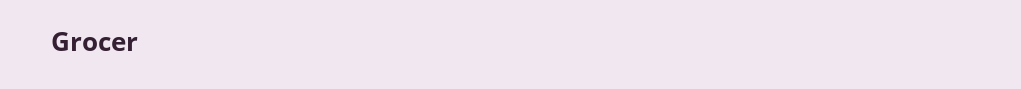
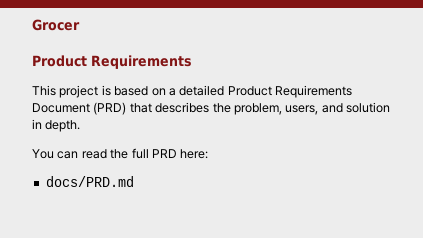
(138, 41) none -> [32,55,192,69] [32,85,352,98] [32,102,390,115] [32,119,81,132] [32,148,209,159] [45,176,134,187] // Product Requirements // This project is based on a detailed Product Requirements Document (PRD) that describes the problem, users, and solution in depth. // You can read the full PRD here: // docs/PRD.md

